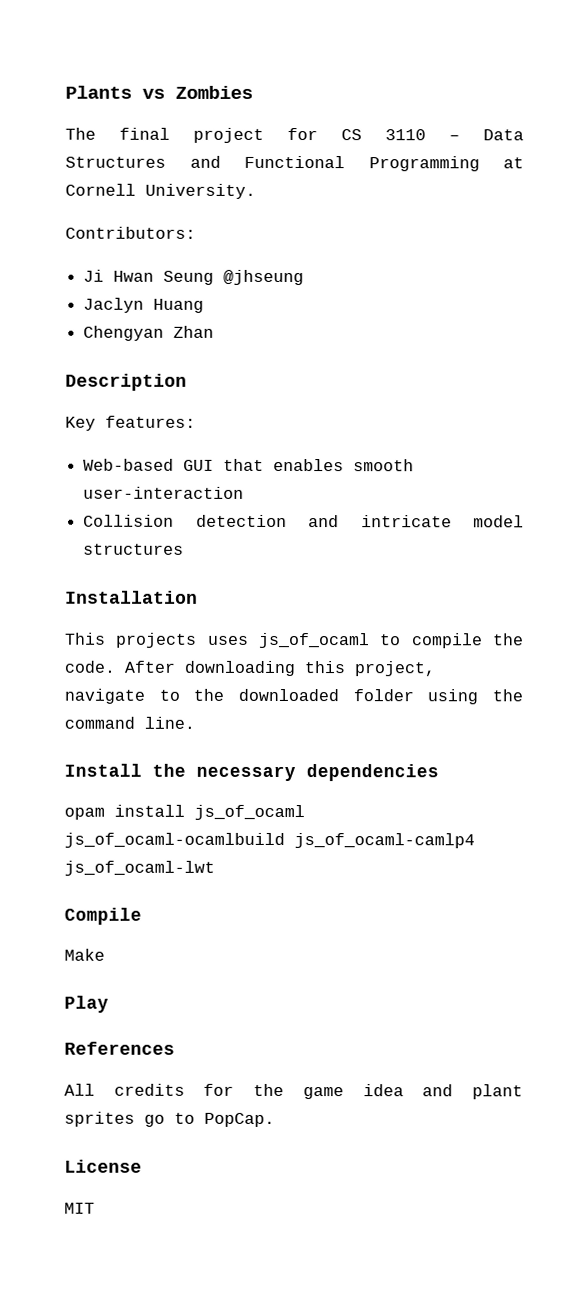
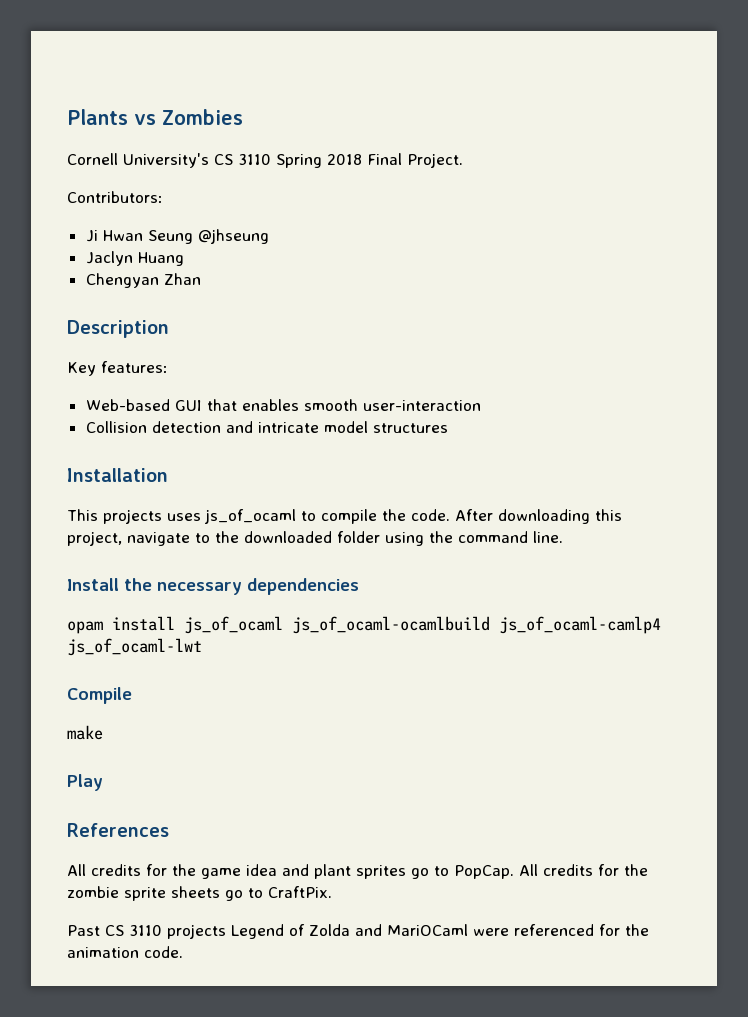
[65,127,524,143] [65,155,524,172] [65,183,256,199] The final project for CS 3110 – Data Structures and Functional Programming at Cornell University. -> [67,153,463,168] Cornell University's CS 3110 Spring 2018 Final Project.
[64,948,105,961] Make -> [67,725,103,740] make
[64,1159,142,1173] [64,1202,95,1214] // License // MIT -> [519,864,648,876] [67,886,332,901] [67,924,649,939] [67,946,183,958] All credits for the zombie sprite sheets go to CraftPix. // Past CS 3110 projects Legend of Zolda and MariOCaml were referenced for the animation code.

